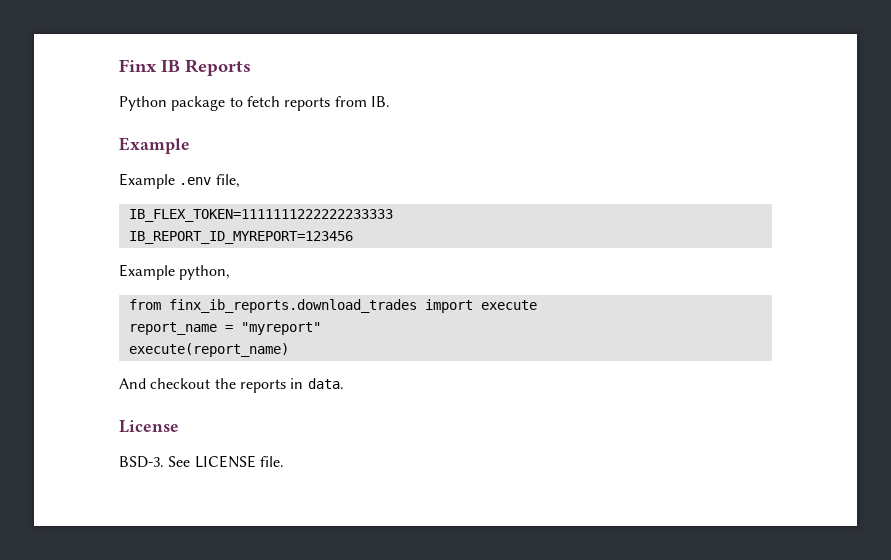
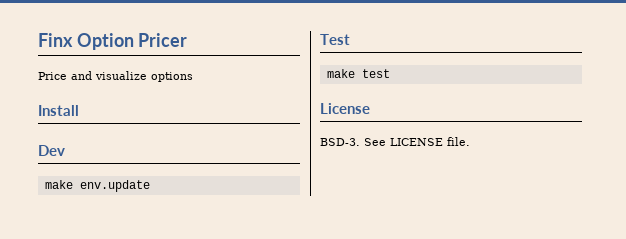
[161,59,251,76] [119,96,390,111] [119,137,190,154] [119,173,240,189] [128,209,393,222] [128,231,353,244] [119,264,231,280] [128,299,537,313] [128,322,321,335] [128,343,289,357] [119,378,344,393] IB Reports // Python package to fetch reports from IB. // Example // Example .env file, // IB_FLEX_TOKEN=1111111222222233333 // IB_REPORT_ID_MYREPORT=123456 // Example python, // from finx_ib_reports.download_trades import execute // report_name = "myreport" // execute(report_name) // And checkout the reports in data. -> [76,33,188,50] [38,71,193,82] [38,105,79,116] [38,145,65,156] [44,180,150,192] [320,34,350,45] [326,69,390,78] Option Pricer // Price and visualize options // Install // Dev // make env.update // Test // make test

